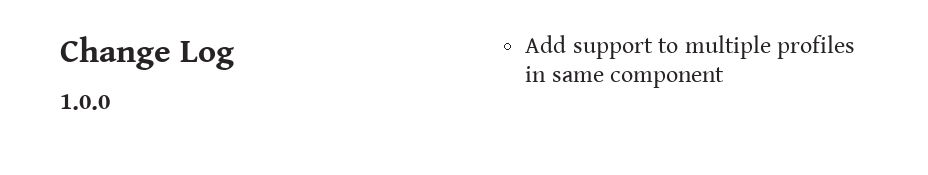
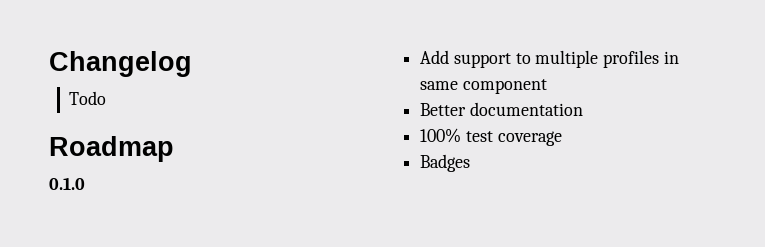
[60,36,235,70] [60,94,110,110] Change Log // 1.0.0 -> [49,51,192,77] [69,91,107,105] [49,136,174,162] [49,177,85,190] Changelog // Todo // Roadmap // 0.1.0
(725, 77) none -> [420,102,583,116] [420,128,562,146] [420,154,471,172] // Better documentation // 100% test coverage // Badges

